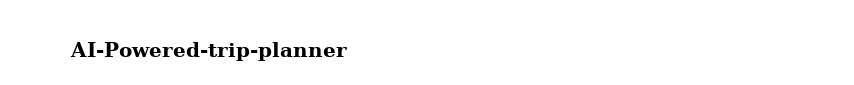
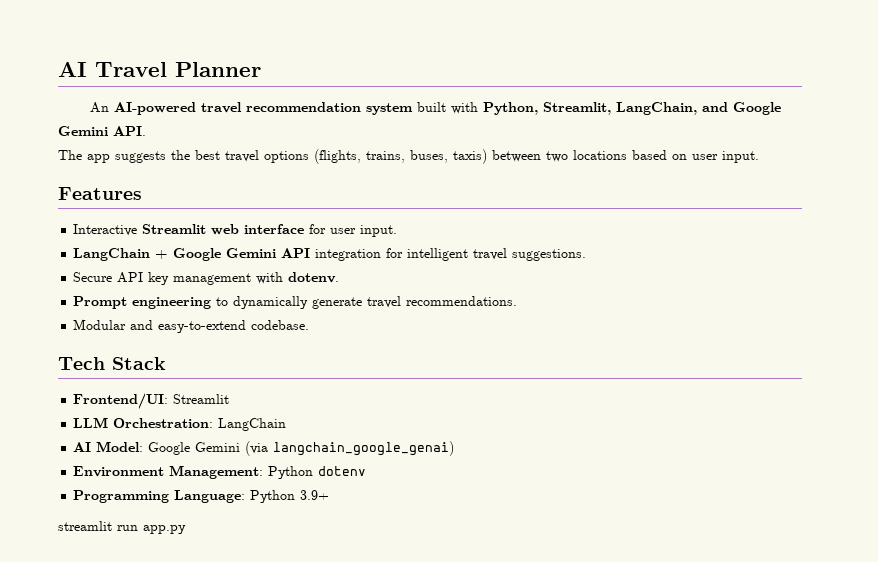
[70,42,347,61] AI-Powered-trip-planner -> [58,62,261,77] [89,102,781,115] [58,126,146,136] [58,149,759,164] [58,187,142,200] [73,224,398,237] [73,248,587,261] [73,272,340,285] [73,296,518,309] [73,319,310,333] [58,357,166,370] [73,393,230,409] [73,417,287,431] [73,441,455,456] [73,465,367,479] [73,490,330,503] [58,521,186,534] AI Travel Planner // An AI-powered travel recommendation system built with Python, Streamlit, LangChain, and Google Gemini API. // The app suggests the best travel options (flights, trains, buses, taxis) between two locations based on user input. // Features // Interactive Streamlit web interface for user input. // LangChain + Google Gemini API integration for intelligent travel suggestions. // Secure API key management with dotenv. // Prompt engineering to dynamically generate travel recommendations. // Modular and easy-to-extend codebase. // Tech Stack // Frontend/UI: Streamlit // LLM Orchestration: LangChain // AI Model: Google Gemini (via langchain_google_genai) // Environment Management: Python dotenv // Programming Language: Python 3.9+ // streamlit run app.py

